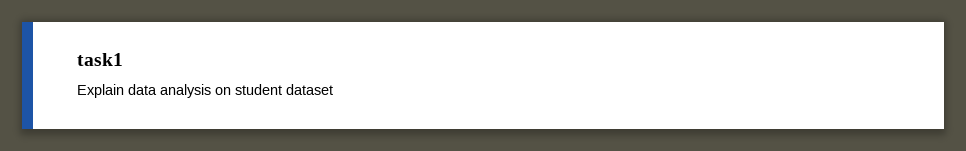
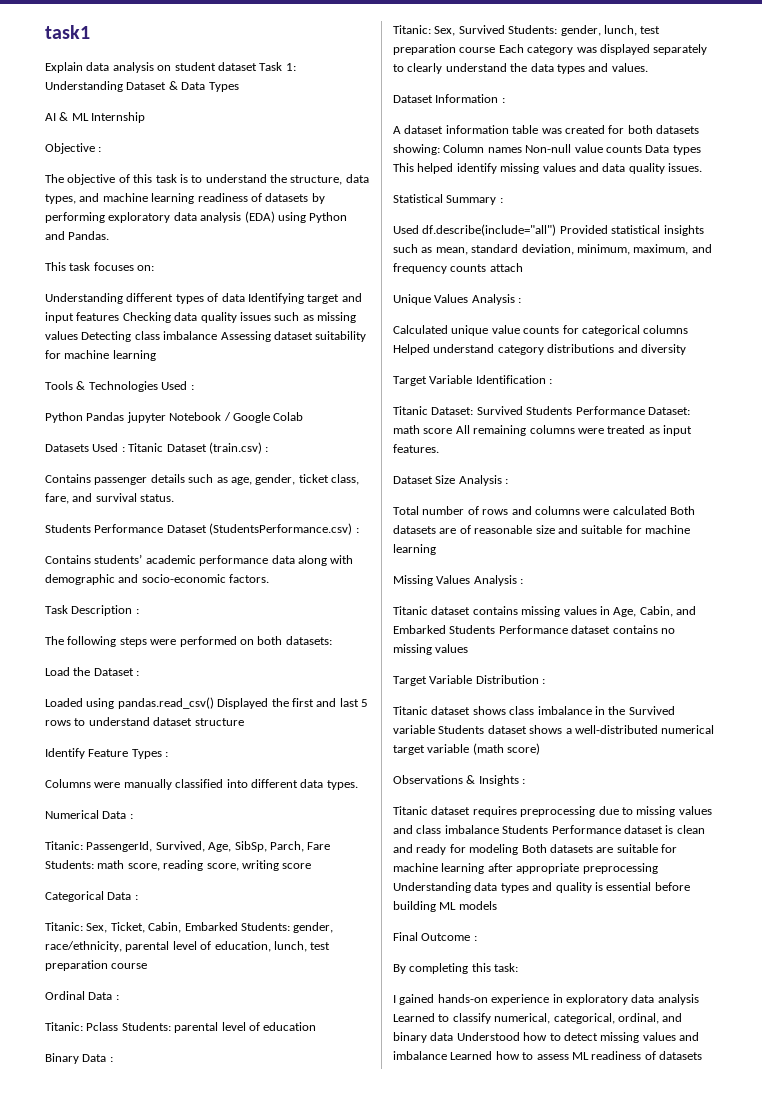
(333, 89) none -> [259,62,296,71] [45,81,239,92] [45,112,146,123] [45,143,102,154] [45,174,369,185] [45,193,325,204] [45,211,348,223] [45,231,110,240] [45,262,155,271] [45,293,362,304] [45,312,356,323] [45,331,367,342] [45,350,156,361] [45,381,194,392] [45,412,304,423] [45,442,269,454] [45,474,359,485] [45,493,175,504] [45,523,359,535] [45,554,354,566] [45,574,270,585] [45,605,139,616] [45,636,332,647] [45,667,140,676] [45,697,368,709] [45,717,244,726] [45,748,169,759] [45,779,358,790] [45,810,133,819] [45,841,331,852] [45,860,312,871] [45,891,138,902] [45,922,334,933] [45,941,331,952] [45,960,148,971] [45,991,119,1000] [45,1022,317,1033] [45,1053,113,1064] [393,25,661,36] [393,44,708,55] [393,63,648,74] [393,94,505,103] [393,125,699,134] [393,144,701,155] [393,163,702,174] [393,194,503,205] [393,224,704,236] [393,244,712,255] [393,263,523,274] [393,294,522,305] [393,325,689,336] [393,344,686,355] [393,375,553,386] [393,406,690,415] [393,425,692,436] [393,444,439,453] [393,475,509,486] [393,506,695,515] [393,525,690,534] [393,544,436,555] [393,575,524,586] [393,606,696,617] [393,625,675,634] [393,644,469,655] [393,675,546,686] [393,706,675,715] [393,725,715,734] [393,743,541,755] [393,775,526,786] [393,806,712,817] [393,825,705,834] [393,844,677,855] [393,863,658,874] [393,882,690,893] [393,901,497,912] [393,932,477,941] [393,963,519,974] [393,994,699,1005] [393,1013,683,1024] [393,1032,699,1043] [393,1051,702,1060] Task 1: Understanding Dataset & Data Types // AI & ML Internship // Objective : // The objective of this task is to understand the structure, data types, and machine learning readiness of datasets by performing exploratory data analysis (EDA) using Python and Pandas. // This task focuses on: // Understanding different types of data Identifying target and input features Checking data quality issues such as missing values Detecting class imbalance Assessing dataset suitability for machine learning // Tools & Technologies Used : // Python Pandas jupyter Notebook / Google Colab // Datasets Used : Titanic Dataset (train.csv) : // Contains passenger details such as age, gender, ticket class, fare, and survival status. // Students Performance Dataset (StudentsPerformance.csv) : // Contains students’ academic performance data along with demographic and socio-economic factors. // Task Description : // The following steps were performed on both datasets: // Load the Dataset : // Loaded using pandas.read_csv() Displayed the first and last 5 rows to understand dataset structure // Identify Feature Types : // Columns were manually classified into different data types. // Numerical Data : // Titanic: PassengerId, Survived, Age, SibSp, Parch, Fare Students: math score, reading score, writing score // Categorical Data : // Titanic: Sex, Ticket, Cabin, Embarked Students: gender, race/ethnicity, parental level of education, lunch, test preparation course // Ordinal Data : // Titanic: Pclass Students: parental level of education // Binary Data : // Titanic: Sex, Survived Students: gender, lunch, test preparation course Each category was displayed separately to clearly understand the data types and values. // Dataset Information : // A dataset information table was created for both datasets showing: Column names Non-null value counts Data types This helped identify missing values and data quality issues. // Statistical Summary : // Used df.describe(include="all") Provided statistical insights such as mean, standard deviation, minimum, maximum, and frequency counts attach // Unique Values Analysis : // Calculated unique value counts for categorical columns Helped understand category distributions and diversity // Target Variable Identification : // Titanic Dataset: Survived Students Performance Dataset: math score All remaining columns were treated as input features. // Dataset Size Analysis : // Total number of rows and columns were calculated Both datasets are of reasonable size and suitable for machine learning // Missing Values Analysis : // Titanic dataset contains missing values in Age, Cabin, and Embarked Students Performance dataset contains no missing values // Target Variable Distribution : // Titanic dataset shows class imbalance in the Survived variable Students dataset shows a well-distributed numerical target variable (math score) // Observations & Insights : // Titanic dataset requires preprocessing due to missing values and class imbalance Students Performance dataset is clean and ready for modeling Both datasets are suitable for machine learning after appropriate preprocessing Understanding data types and quality is essential before building ML models // Final Outcome : // By completing this task: // I gained hands-on experience in exploratory data analysis Learned to classify numerical, categorical, ordinal, and binary data Understood how to detect missing values and imbalance Learned how to assess ML readiness of datasets

